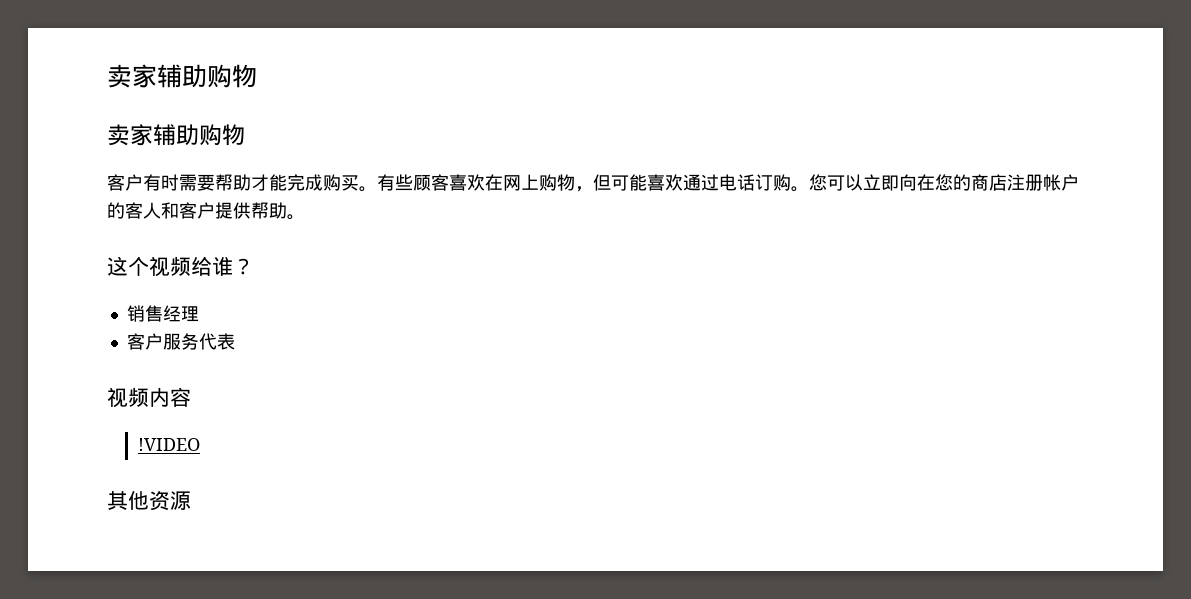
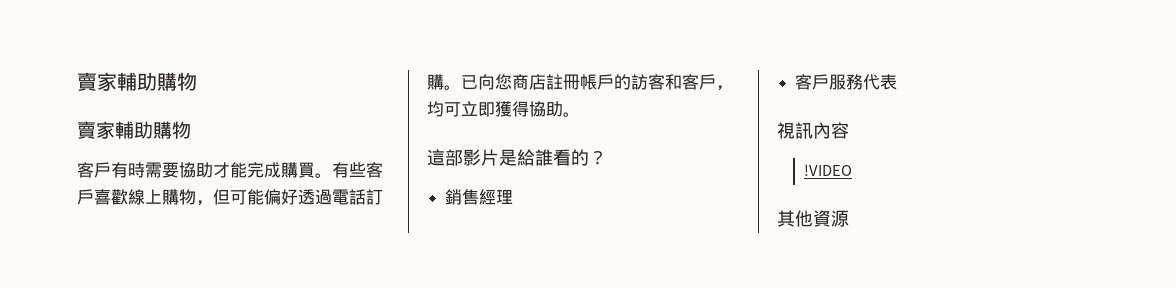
[107,64,257,88] [107,124,245,146] [107,174,1079,192] [107,202,305,220] [107,256,233,277] 卖家辅助购物 // 卖家辅助购物 // 客户有时需要帮助才能完成购买。有些顾客喜欢在网上购物，但可能喜欢通过电话订购。您可以立即向在您的商店注册帐户的客人和客户提供帮助。 // 这个视频给谁 -> [77,72,197,91] [77,121,191,139] [77,162,383,178] [77,189,383,206] [427,74,733,91] [427,101,580,117] [427,149,589,166] 賣家輔助購物 // 賣家輔助購物 // 客戶有時需要協助才能完成購買。有些客戶喜歡線上購物，但可能偏好透過電話訂購。已向您商店註冊帳戶的訪客和客戶，均可立即獲得協助。 // 這部影片是給誰看的
[126,305,181,322] 销售经 -> [445,189,497,205] 銷售經
[144,333,199,350] 户服务 -> [812,74,864,90] 戶服務
[107,387,170,408] 视频内 -> [777,122,831,139] 視訊內
[149,491,170,511] 资 -> [813,210,831,227] 資

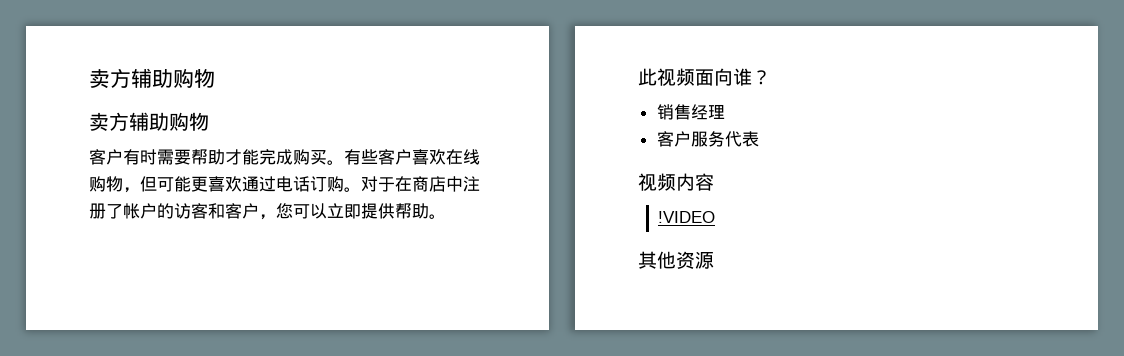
[77,72,197,91] [77,121,191,139] [77,162,196,178] 賣家輔助購物 // 賣家輔助購物 // 客戶有時需要協 -> [89,68,215,89] [89,112,209,131] [89,149,208,165] 卖方辅助购物 // 卖方辅助购物 // 客户有时需要帮
[281,162,315,178] 購買 -> [293,149,327,165] 购买
[77,189,383,206] [427,74,733,91] [427,101,580,117] [427,149,589,166] 戶喜歡線上購物，但可能偏好透過電話訂購。已向您商店註冊帳戶的訪客和客戶，均可立即獲得協助。 // 這部影片是給誰看的 -> [395,149,480,165] [89,176,480,193] [89,203,446,220] [638,68,752,86] 户喜欢在线购物，但可能更喜欢通过电话订购。对于在商店中注册了帐户的访客和客户，您可以立即提供帮助。 // 此视频面向谁
[445,189,497,205] 銷售經 -> [656,104,708,120] 销售经
[812,74,864,90] 戶服務 -> [673,131,725,147] 户服务
[777,122,831,139] 視訊內 -> [638,173,695,191] 视频内
[813,210,831,227] 資 -> [676,251,695,269] 资

